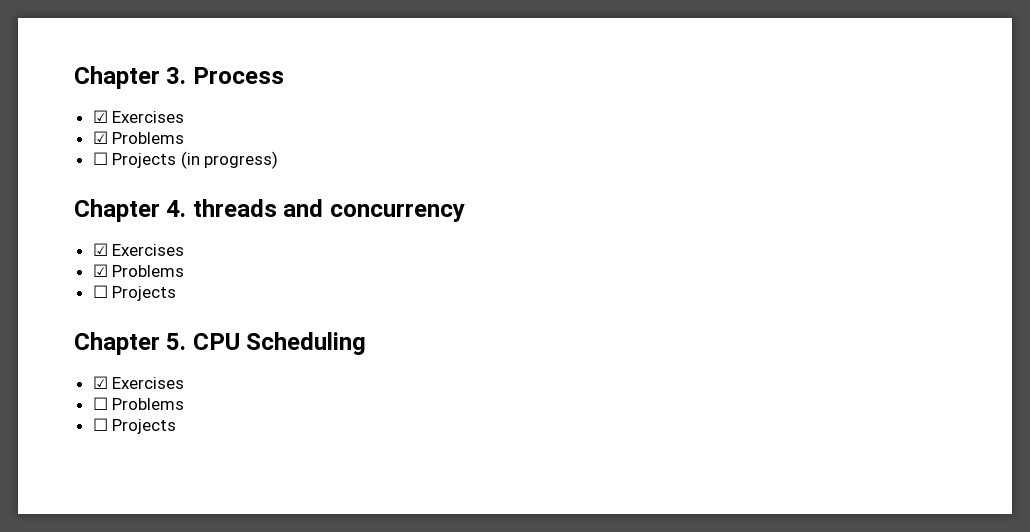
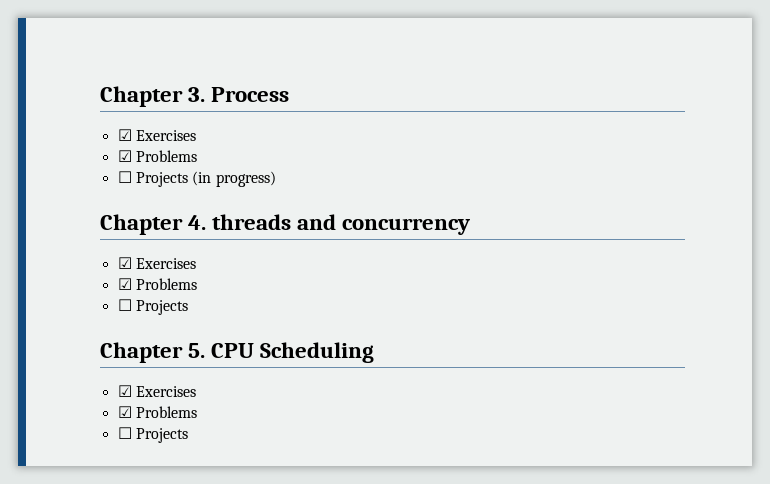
[92,397,108,410] ☐ -> [117,406,132,418] ☑

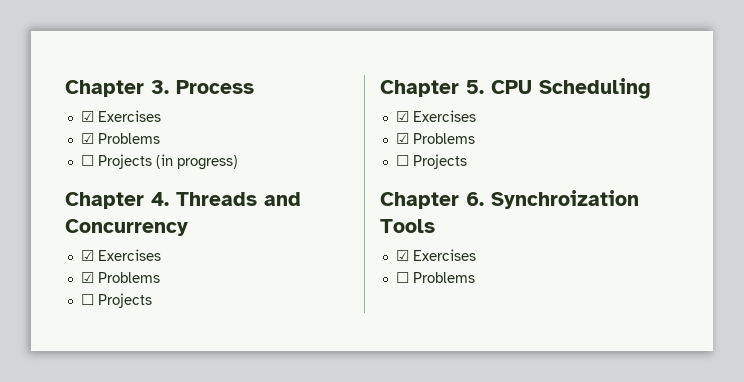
[212,214,471,235] threads and concurrency -> [176,192,301,206] [65,219,188,236] Threads and Concurrency
(188, 435) none -> [380,190,639,209] [380,219,435,233] [395,249,476,261] [395,272,475,283] // Chapter 6. Synchroization Tools // ☑ Exercises // ☐ Problems

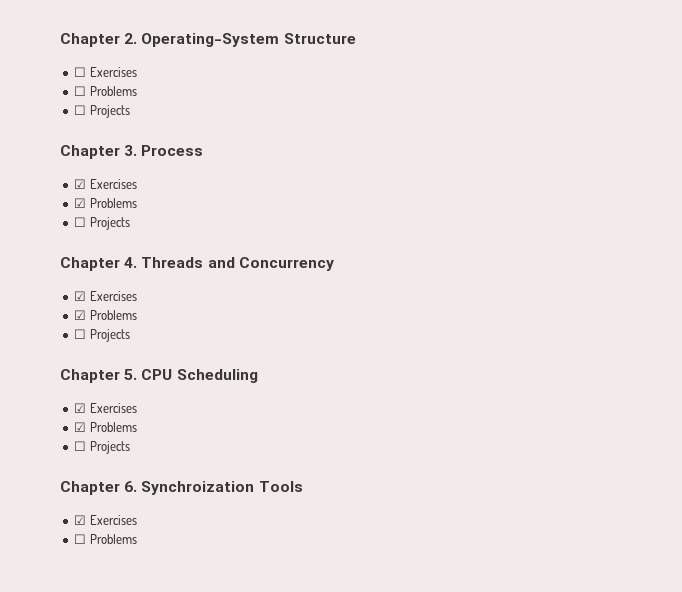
[65,80,144,97] Chapter -> [60,33,356,47] [74,67,137,77] [74,86,137,96] [74,105,130,118] [60,145,120,159] Chapter 2. Operating-System Structure // ☐ Exercises // ☐ Problems // ☐ Projects // Chapter
[155,154,238,170] (in progress) -> (130, 223) none

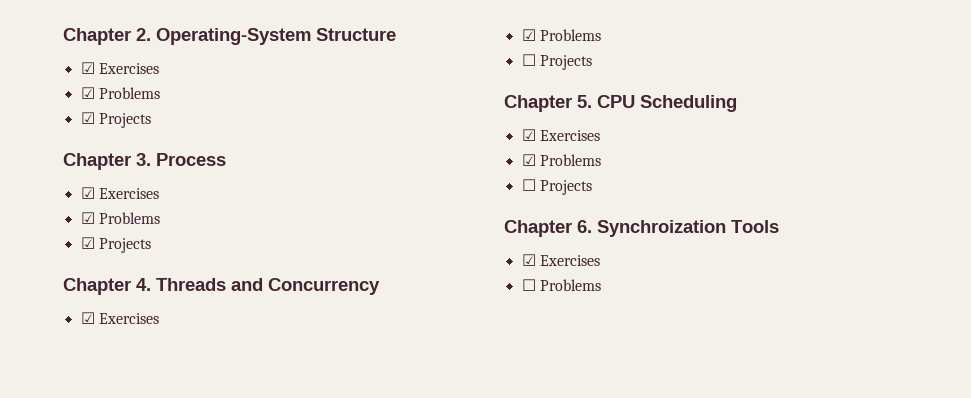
[74,67,137,77] [74,86,137,96] [74,105,87,115] ☐ Exercises // ☐ Problems // ☐ -> [80,62,159,74] [80,87,160,99] [80,112,95,124] ☑ Exercises // ☑ Problems // ☑
[74,217,87,227] ☐ -> [80,237,95,249] ☑

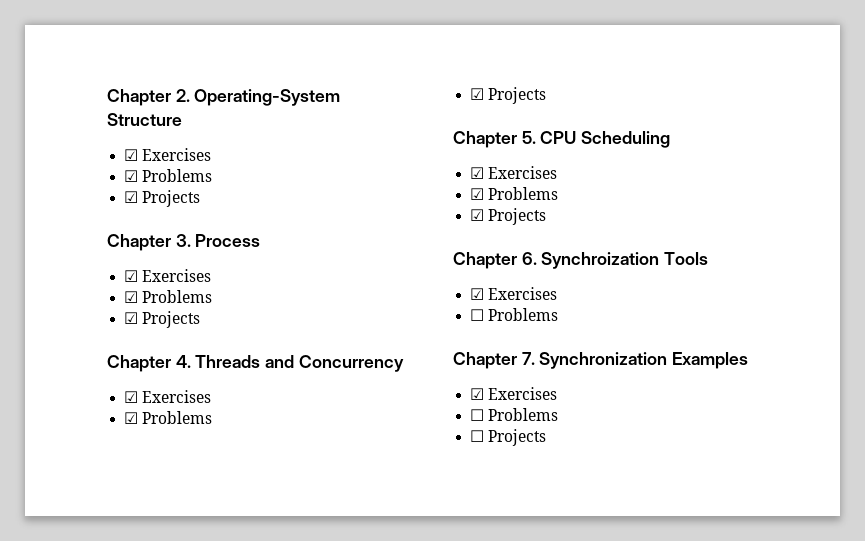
[521,54,536,66] ☐ -> [470,88,485,100] ☑
[521,179,536,191] ☐ -> [470,209,485,221] ☑
(601, 285) none -> [453,352,749,369] [470,387,558,400] [470,408,559,421] [470,429,547,446] // Chapter 7. Synchronization Examples // ☑ Exercises // ☐ Problems // ☐ Projects

